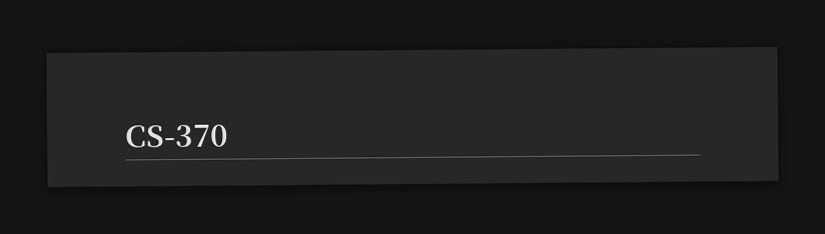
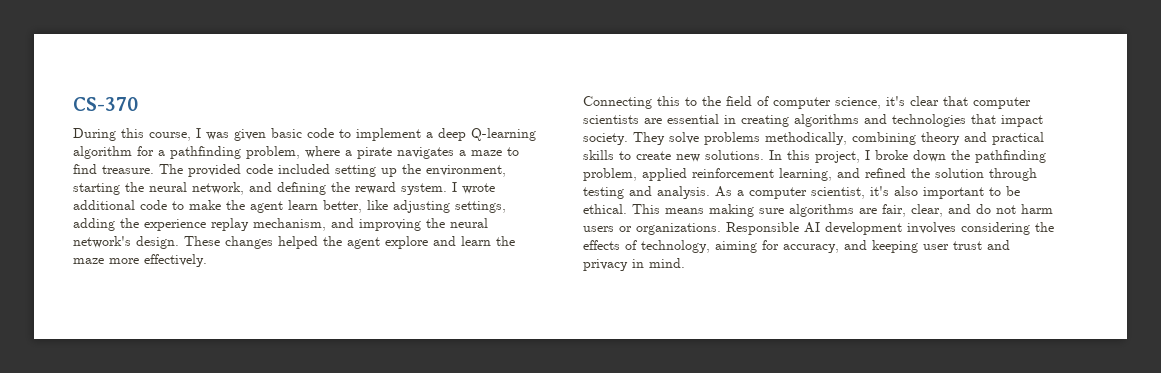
(229, 136) none -> [73,128,536,141] [73,146,519,159] [73,164,506,177] [73,182,495,195] [73,200,506,213] [73,218,488,231] [73,236,515,249] [73,254,207,267] [583,96,1031,109] [583,114,1043,127] [583,132,1044,145] [583,150,1046,163] [583,168,1037,181] [583,186,1020,199] [583,204,1053,217] [583,222,1054,235] [583,240,1010,253] [583,258,685,271] // During this course, I was given basic code to implement a deep Q-learning algorithm for a pathfinding problem, where a pirate navigates a maze to find treasure. The provided code included setting up the environment, starting the neural network, and defining the reward system. I wrote additional code to make the agent learn better, like adjusting settings, adding the experience replay mechanism, and improving the neural network's design. These changes helped the agent explore and learn the maze more effectively. // Connecting this to the field of computer science, it's clear that computer scientists are essential in creating algorithms and technologies that impact society. They solve problems methodically, combining theory and practical skills to create new solutions. In this project, I broke down the pathfinding problem, applied reinforcement learning, and refined the solution through testing and analysis. As a computer scientist, it's also important to be ethical. This means making sure algorithms are fair, clear, and do not harm users or organizations. Responsible AI development involves considering the effects of technology, aiming for accuracy, and keeping user trust and privacy in mind.

